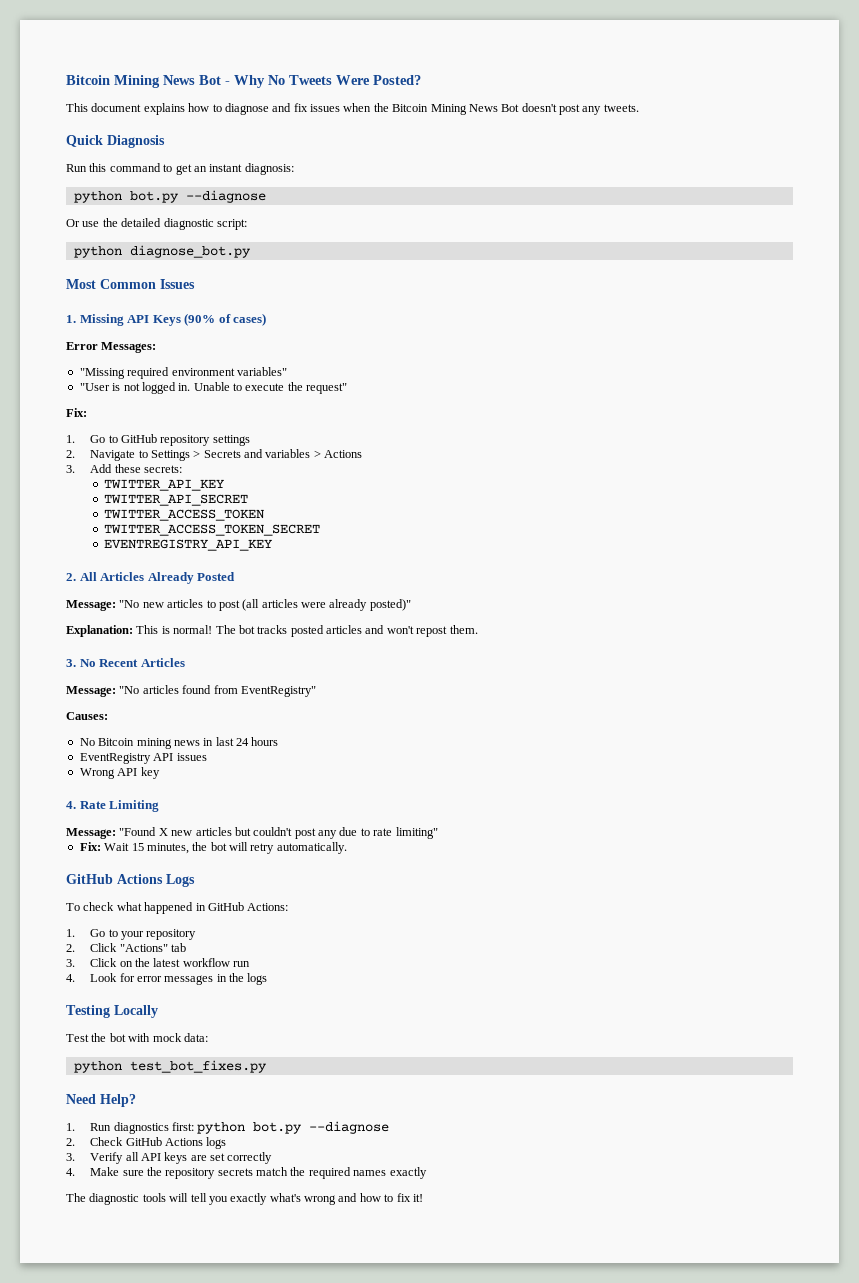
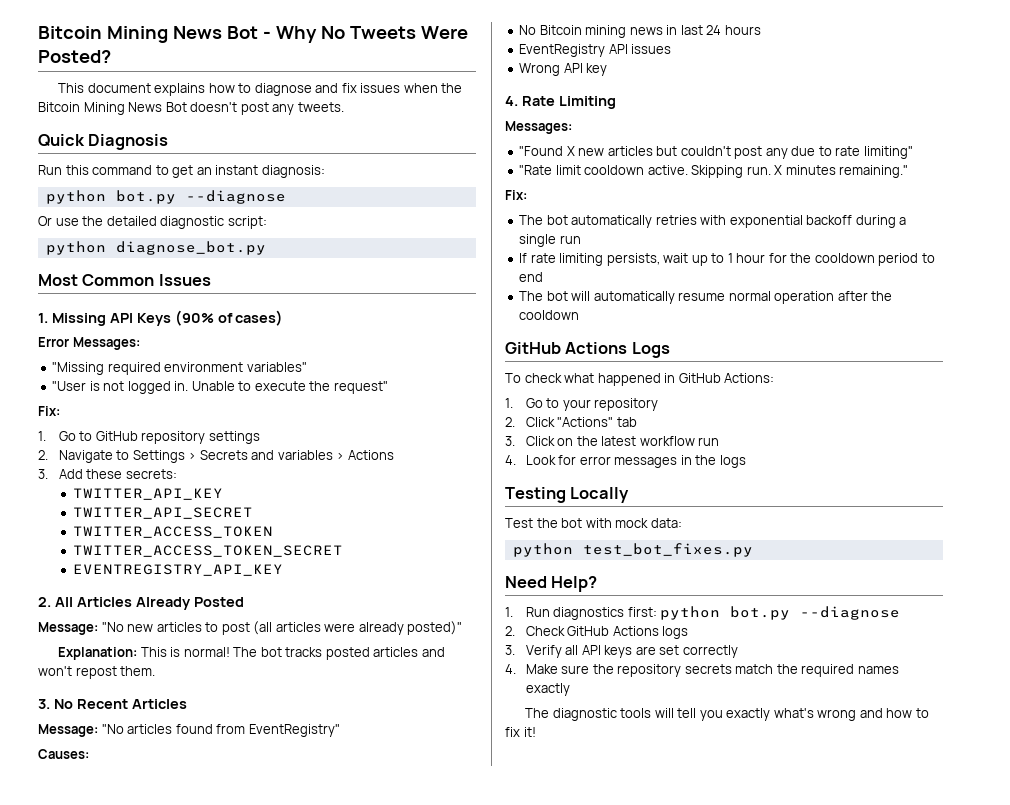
[66,828,116,839] Message: -> [505,121,572,134] Messages: //
[79,842,347,854] Fix: Wait 15 minutes, the bot will retry automatically. -> [519,165,909,178] [505,190,527,200] [519,215,907,228] [519,234,581,247] [519,253,935,266] [519,272,544,282] [519,291,893,304] [519,310,580,320] "Rate limit cooldown active. Skipping run. X minutes remaining." // Fix: // The bot automatically retries with exponential backoff during a single run // If rate limiting persists, wait up to 1 hour for the cooldown period to end // The bot will automatically resume normal operation after the cooldown

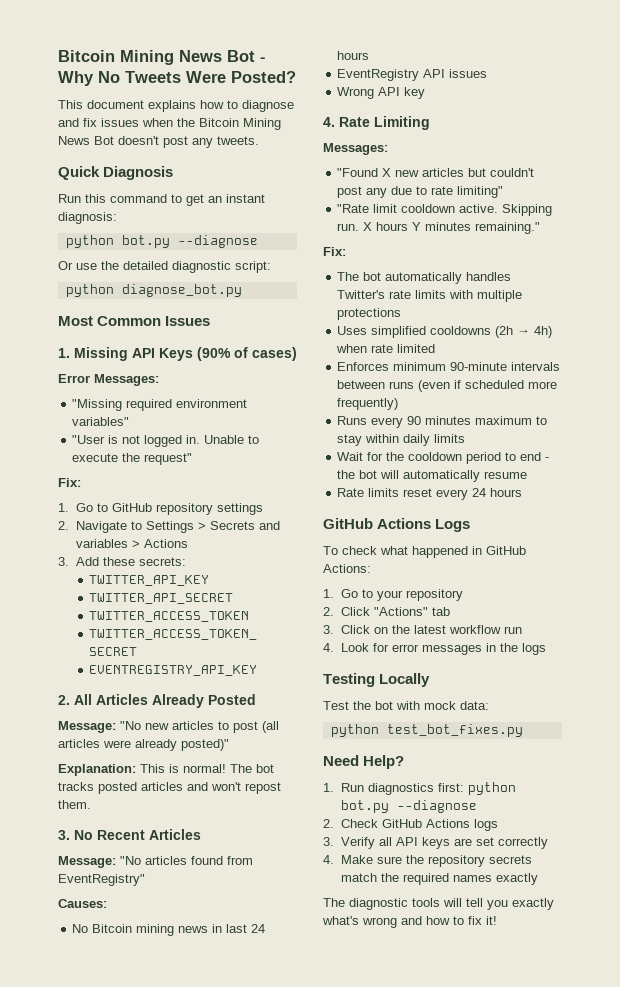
(783, 170) none -> [376,222,422,231] hours Y
[655,215,907,228] [519,234,581,247] [519,253,766,266] retries with exponential backoff during a single run // If rate limiting persists, wait up to 1 hour -> [466,272,512,281] [337,290,523,302] [337,308,402,320] [337,326,553,338] [336,344,436,353] [337,362,561,371] [337,380,558,392] [337,398,399,410] [337,416,548,428] [337,434,466,446] [337,452,364,461] handles Twitter's rate limits with multiple protections // Uses simplified cooldowns (2h → 4h) when rate limited // Enforces minimum 90-minute intervals between runs (even if scheduled more frequently) // Runs every 90 minutes maximum to stay within daily limits // Wait
[519,291,544,301] // The -> [545,457,550,461] [337,470,356,479] - the
[728,291,893,304] [519,310,580,320] normal operation after the cooldown -> [337,488,523,500] // Rate limits reset every 24 hours

